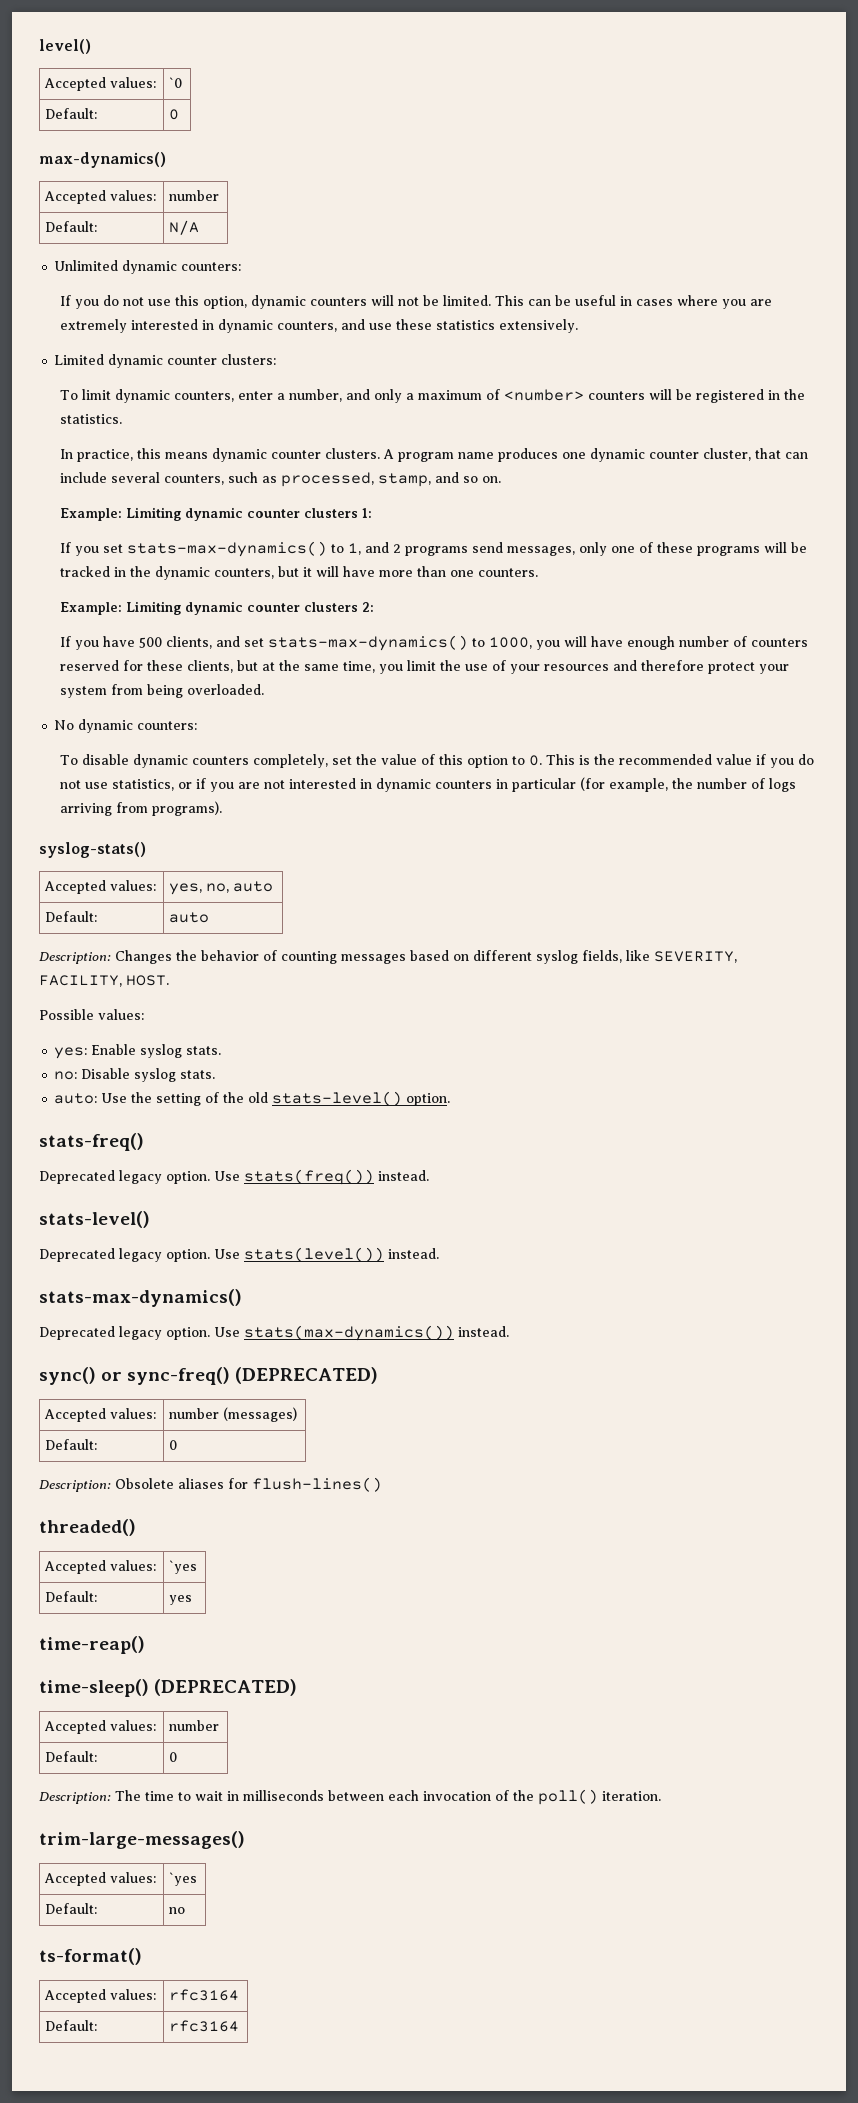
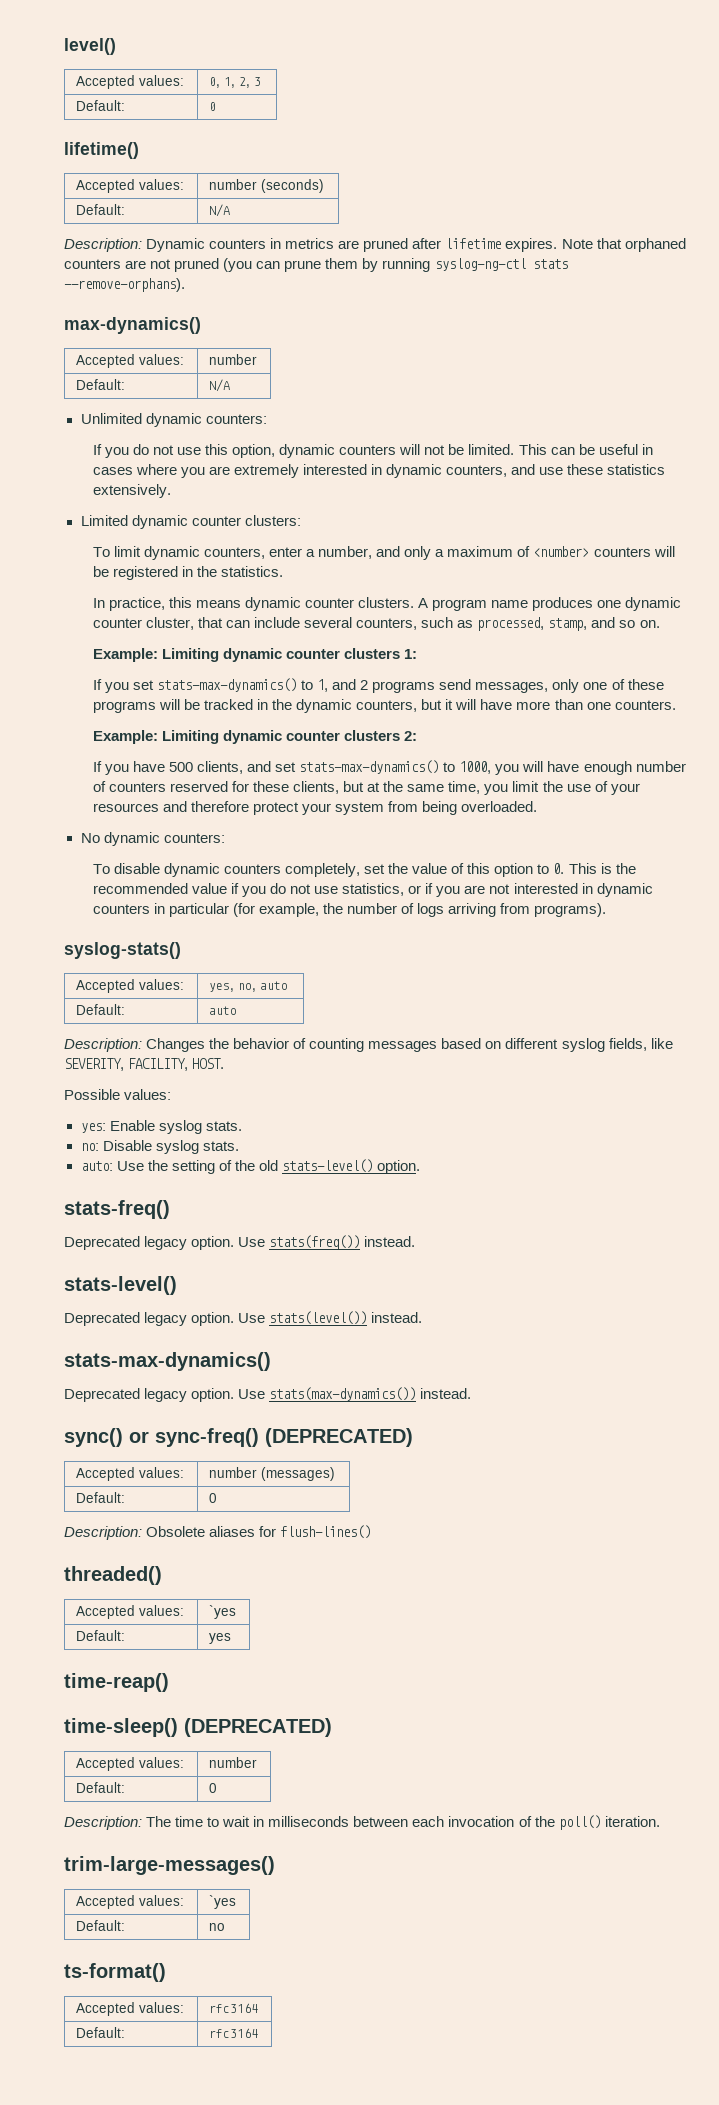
[169,77,183,88] [45,108,98,119] [169,109,180,120] `0 // Default: | 0 -> [208,77,261,88] [75,100,125,111] [208,102,216,111] [64,142,139,159] [75,179,184,193] [208,179,324,193] [75,204,125,215] [208,204,230,217] [64,238,686,252] [64,258,568,272] [64,278,185,292] 0, 1, 2, 3 // Default: | 0 // lifetime() // Accepted values: | number (seconds) // Default: | N/A // Description: Dynamic counters in metrics are pruned after lifetime expires. Note that orphaned counters are not pruned (you can prune them by running syslog-ng-ctl stats --remove-orphans).

